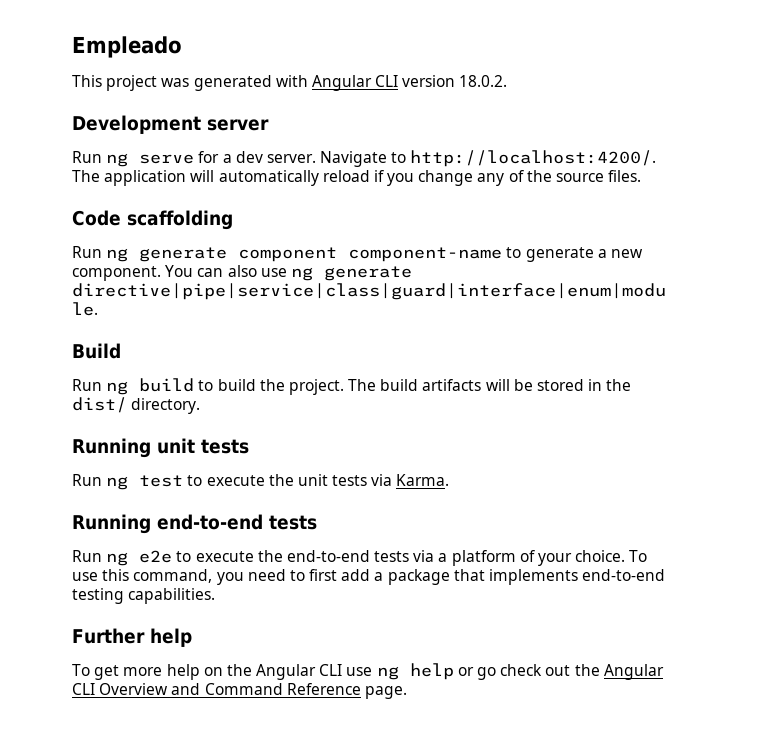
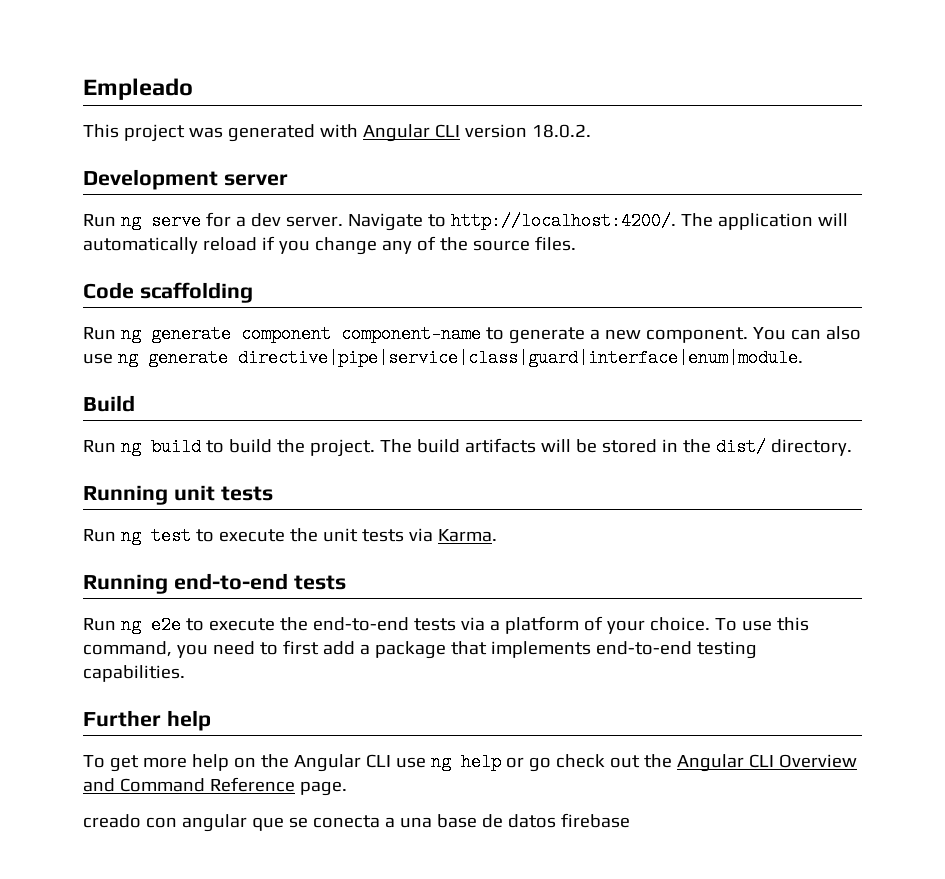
(407, 692) none -> [83,813,630,832] // creado con angular que se conecta a una base de datos firebase

